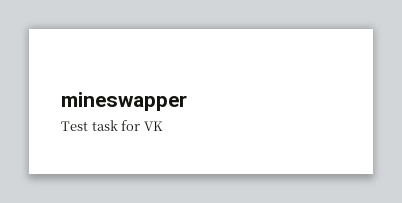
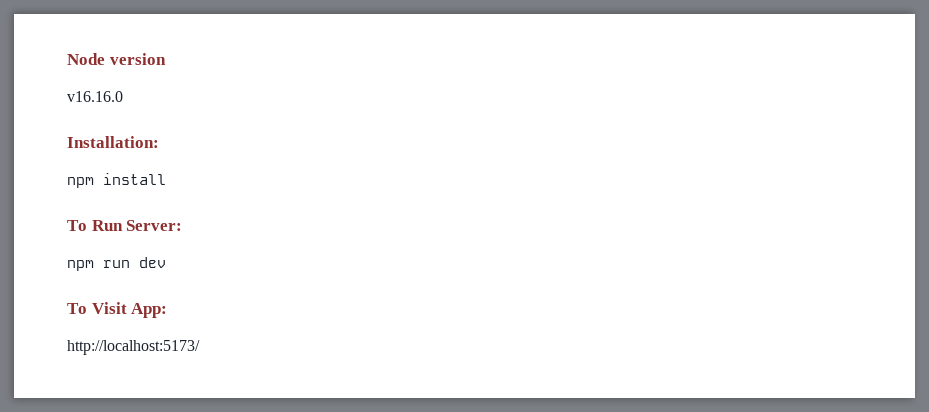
[61,92,187,111] [61,120,163,131] mineswapper // Test task for VK -> [67,53,166,65] [67,91,123,102] [67,136,159,148] [67,173,166,188] [67,220,183,231] [67,257,166,271] [67,302,168,318] [67,340,200,355] Node version // v16.16.0 // Installation: // npm install // To Run Server: // npm run dev // To Visit App: // http://localhost:5173/

